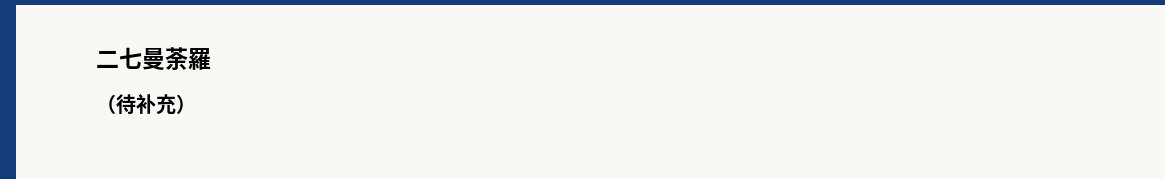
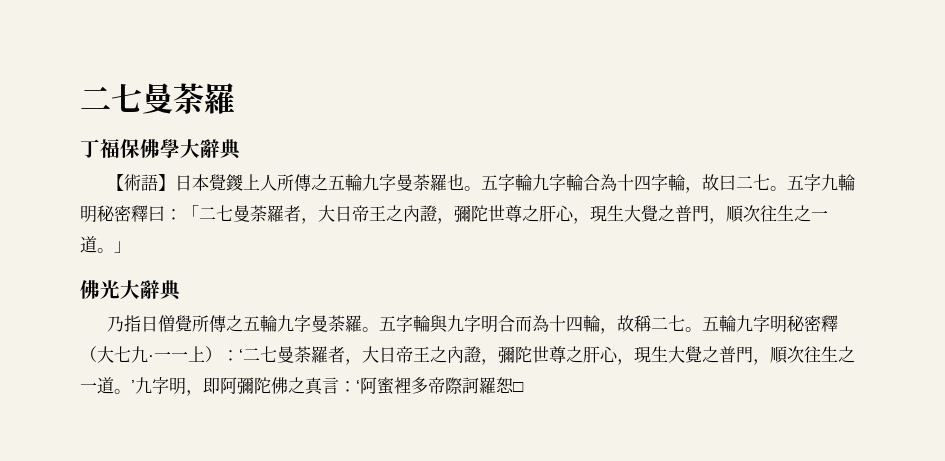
[96,94,196,115] （待补充） -> [80,139,242,160] [106,174,855,193] [80,205,828,224] [80,236,131,253] [80,280,182,301] [106,315,838,334] [80,346,855,365] [80,377,524,396] 丁福保佛學大辭典 // 【術語】日本覺鍐上人所傳之五輪九字曼荼羅也。五字輪九字輪合為十四字輪，故曰二七。五字九輪明秘密釋曰：「二七曼荼羅者，大日帝王之內證，彌陀世尊之肝心，現生大覺之普門，順次往生之一道。」 // 佛光大辭典 // 乃指日僧覺所傳之五輪九字曼荼羅。五字輪與九字明合而為十四輪，故稱二七。五輪九字明秘密釋（大七九·一一上）：‘二七曼荼羅者，大日帝王之內證，彌陀世尊之肝心，現生大覺之普門，順次往生之一道。’九字明，即阿彌陀佛之真言：‘阿蜜裡多帝際訶羅恕□

